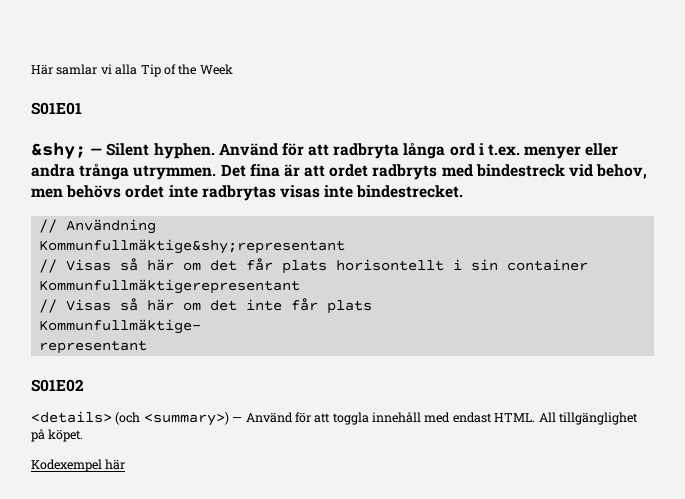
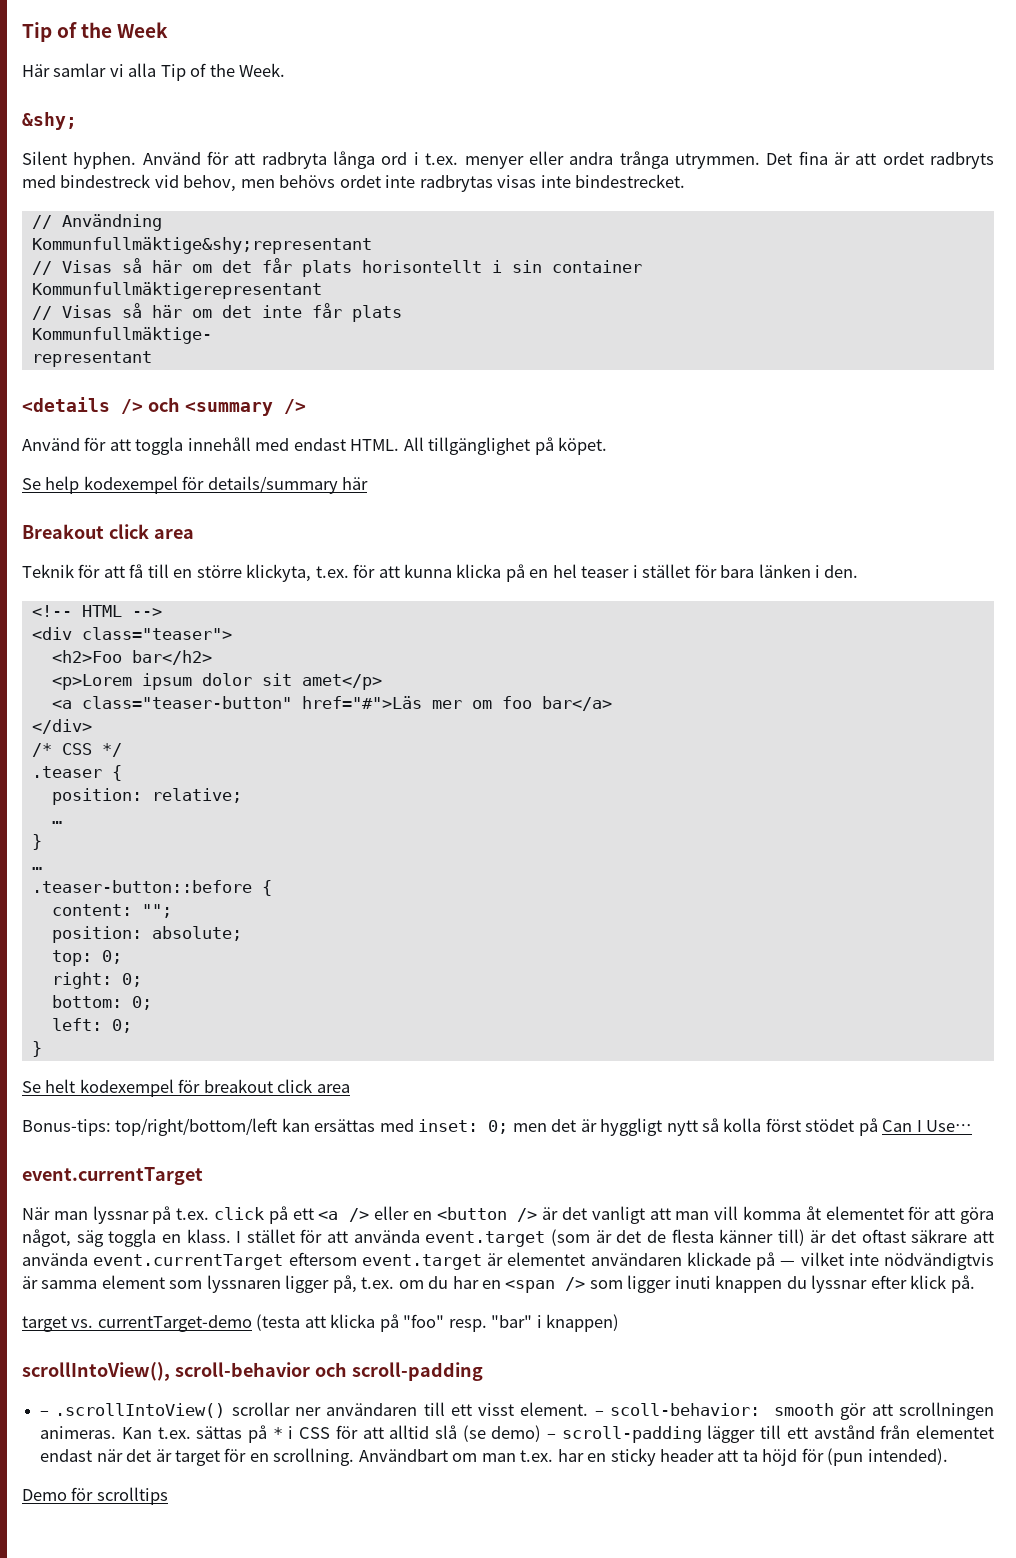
(31, 69) none -> [22,22,169,42] Tip of the Week //
[199,64,233,75] [31,102,82,115] Week // S01E01 -> [239,63,286,77] Week.
[90,148,103,155] — -> (77, 121) //
[31,379,84,392] [31,411,243,426] S01E02 // <details> (och <summary>) — -> [22,397,306,416] <details /> och <summary /> //
[31,459,126,472] Kodexempel här -> [22,476,369,494] [22,524,194,539] [22,564,859,582] [31,605,162,617] [31,627,232,640] [51,650,212,665] [51,673,382,690] [51,696,612,711] [31,719,92,734] [31,743,122,757] [31,765,122,781] [51,788,242,805] [51,821,62,824] [31,834,42,850] [31,867,42,870] [31,880,272,896] [51,904,172,918] [51,926,242,943] [51,950,122,966] [51,972,142,989] [51,995,152,1010] [51,1018,132,1033] [31,1041,42,1057] [22,1079,350,1097] [22,1118,973,1136] [22,1167,203,1185] [22,1206,994,1224] [22,1229,994,1247] [22,1252,994,1270] [22,1275,975,1293] [22,1314,620,1332] [22,1362,483,1381] [40,1402,995,1420] [40,1425,995,1443] [40,1448,948,1466] [22,1487,168,1505] Se help kodexempel för details/summary här // Breakout click area // Teknik för att få till en större klickyta, t.ex. för att kunna klicka på en hel teaser i stället för bara länken i den. // <!-- HTML --> // <div class="teaser"> // <h2>Foo bar</h2> // <p>Lorem ipsum dolor sit amet</p> // <a class="teaser-button" href="#">Läs mer om foo bar</a> // </div> // /* CSS */ // .teaser { // position: relative; // … // } // … // .teaser-button::before { // content: ""; // position: absolute; // top: 0; // right: 0; // bottom: 0; // left: 0; // } // Se helt kodexempel för breakout click area // Bonus-tips: top/right/bottom/left kan ersättas med inset: 0; men det är hyggligt nytt så kolla först stödet på Can I Use… // event.currentTarget // När man lyssnar på t.ex. click på ett <a /> eller en <button /> är det vanligt att man vill komma åt elementet för att göra något, säg toggla en klass. I stället för att använda event.target (som är det de flesta känner till) är det oftast säkrare att använda event.currentTarget eftersom event.target är elementet användaren klickade på — vilket inte nödvändigtvis är samma element som lyssnaren ligger på, t.ex. om du har en <span /> som ligger inuti knappen du lyssnar efter klick på. // target vs. currentTarget-demo (testa att klicka på "foo" resp. "bar" i knappen) // scrollIntoView(), scroll-behavior och scroll-padding // – .scrollIntoView() scrollar ner användaren till ett visst element. – scoll-behavior: smooth gör att scrollningen animeras. Kan t.ex. sättas på * i CSS för att alltid slå (se demo) – scroll-padding lägger till ett avstånd från elementet endast när det är target för en scrollning. Användbart om man t.ex. har en sticky header att ta höjd för (pun intended). // Demo för scrolltips

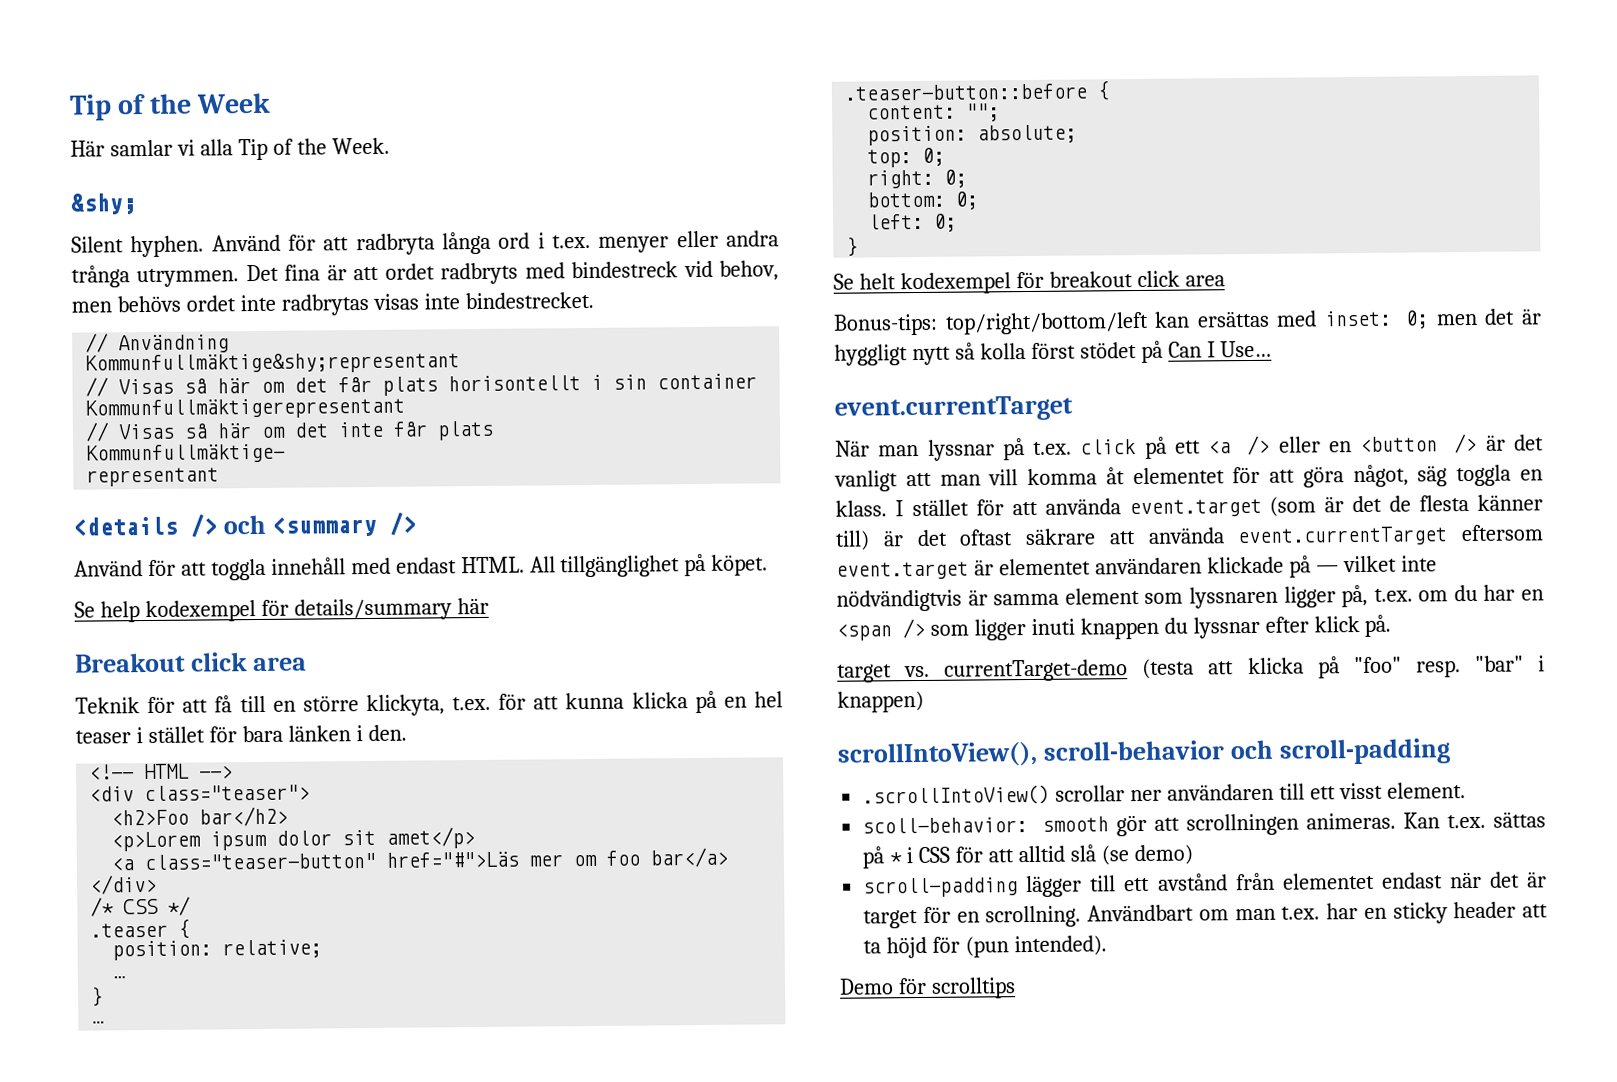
[40,1410,50,1416] – -> (1451, 751) none
[594,1410,604,1416] – -> (1466, 790) //
[547,1433,557,1439] – -> (1193, 855) //

